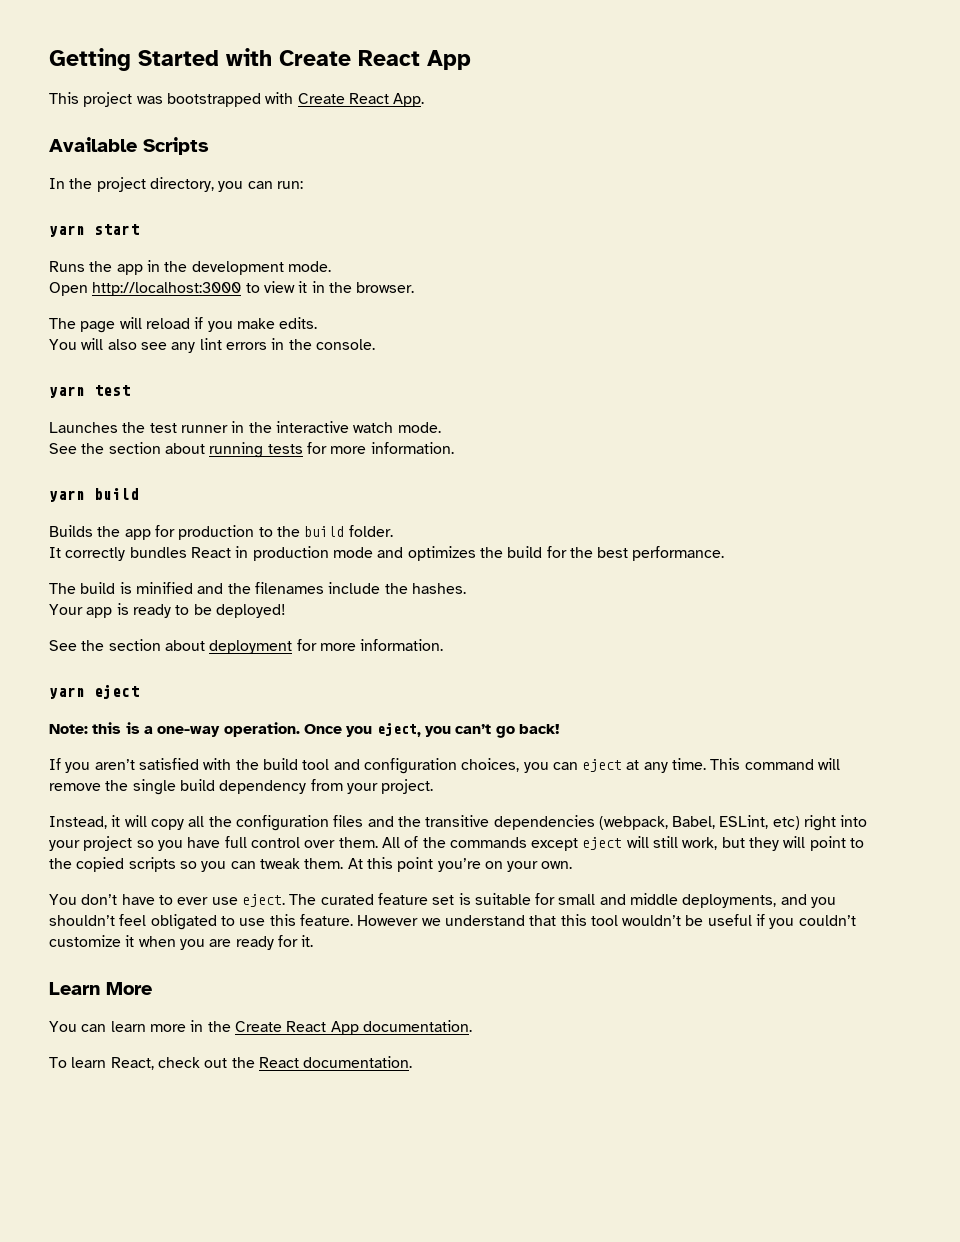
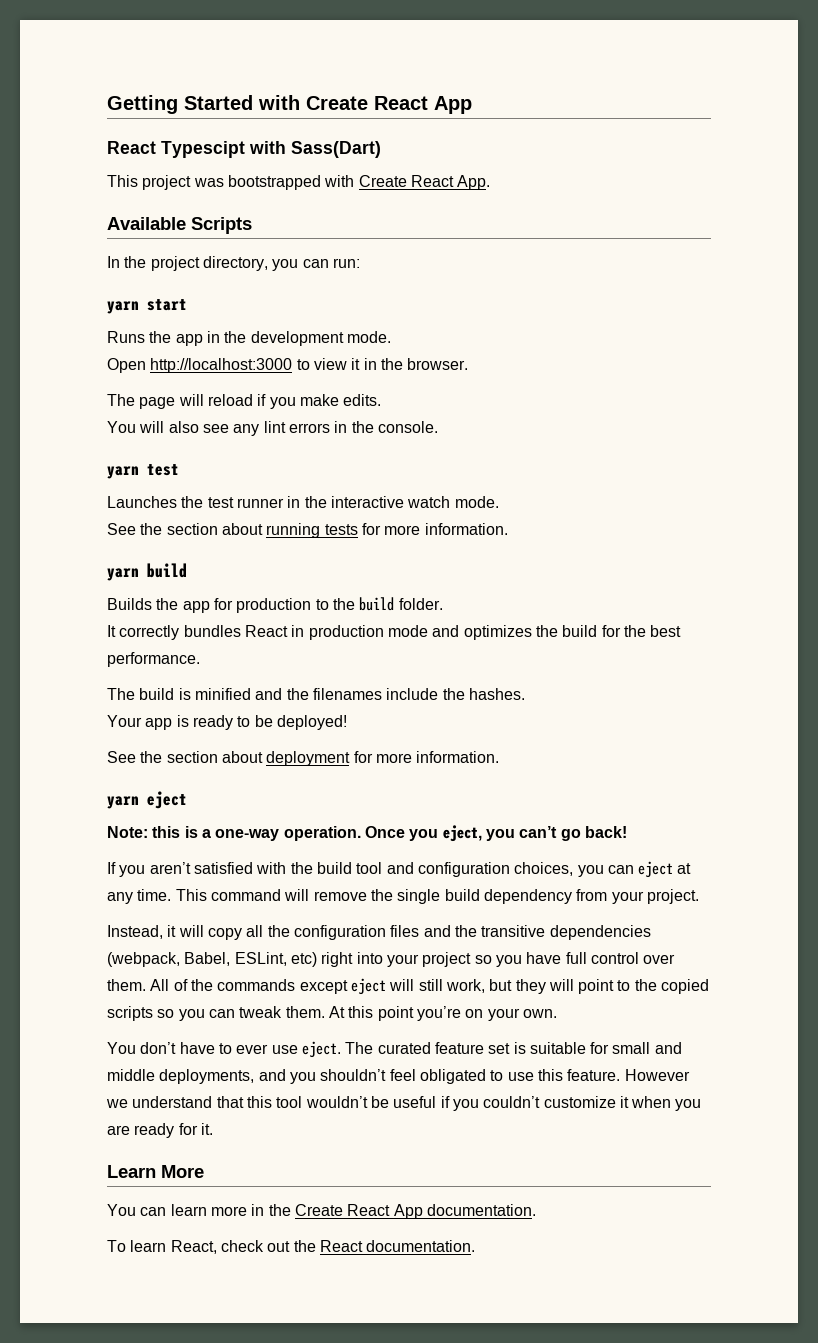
(471, 60) none -> [107,141,381,158] // React Typescipt with Sass(Dart)

